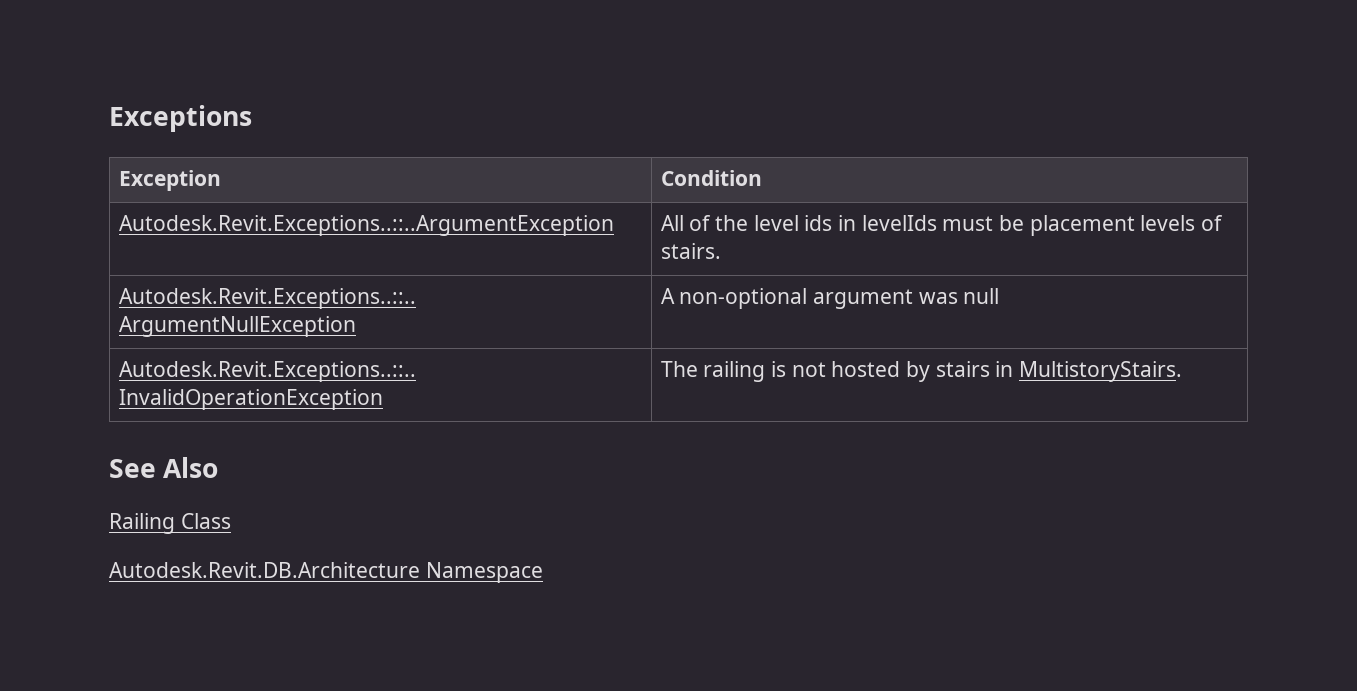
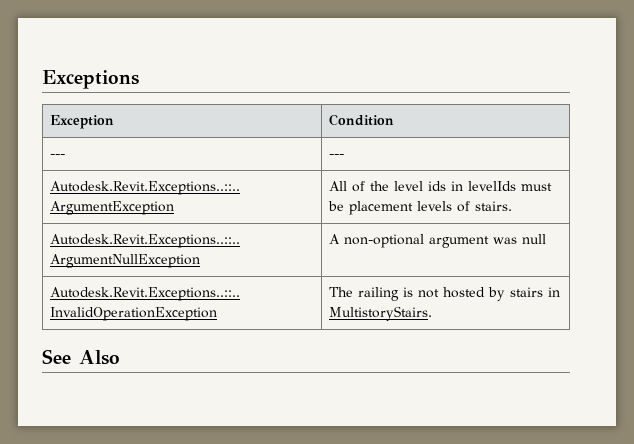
(762, 178) none -> [49,154,65,158] [328,154,344,158] // --- | ---
[109,513,231,534] [109,562,543,583] // Railing Class // Autodesk.Revit.DB.Architecture Namespace -> (120, 357) none

